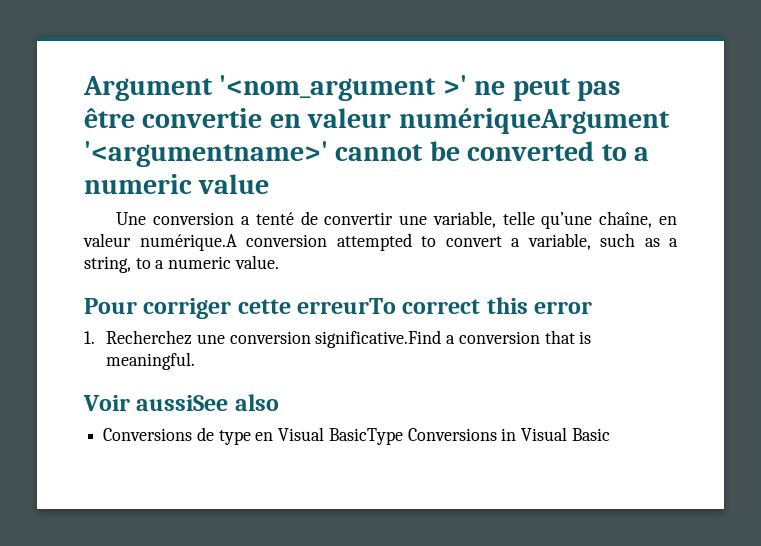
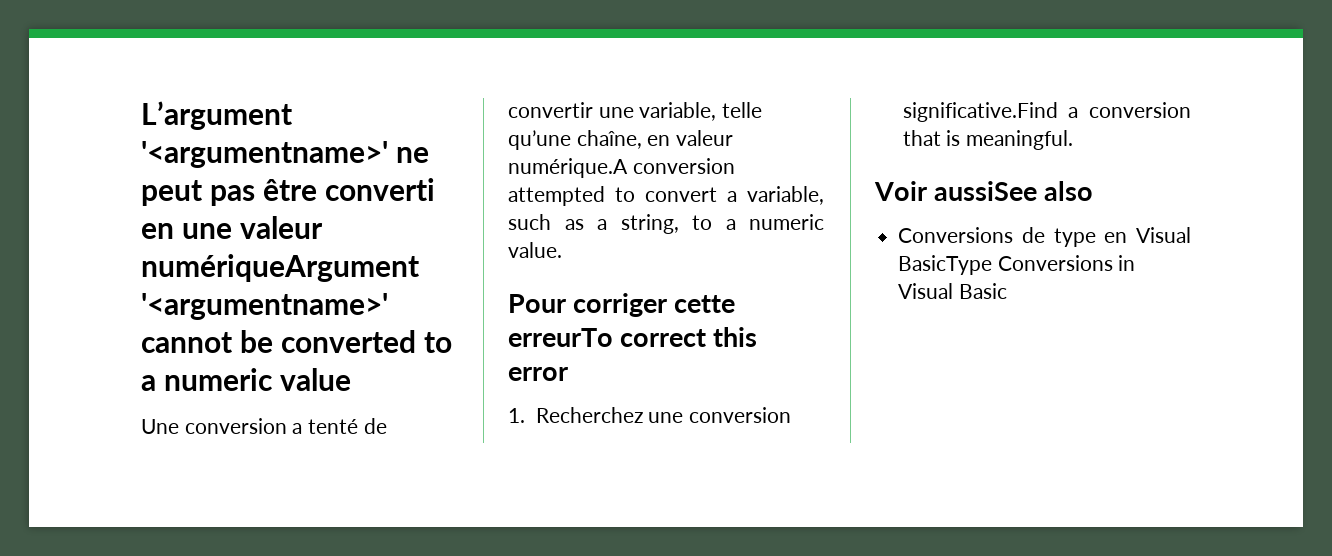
[83,75,467,101] Argument '<nom_argument >' -> [141,101,292,130] [141,141,388,168] L’argument '<argumentname>'
[142,108,301,128] convertie en -> [324,178,435,201] [141,223,232,239] converti en une

